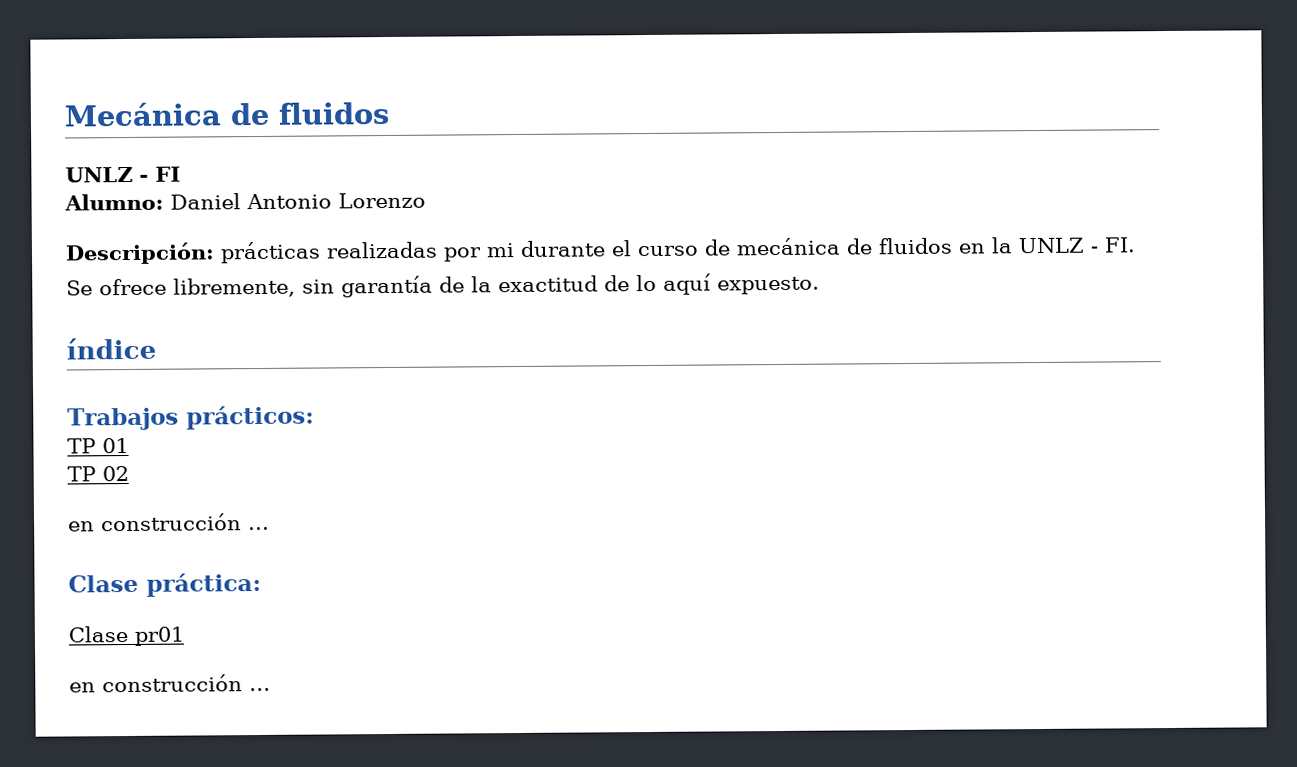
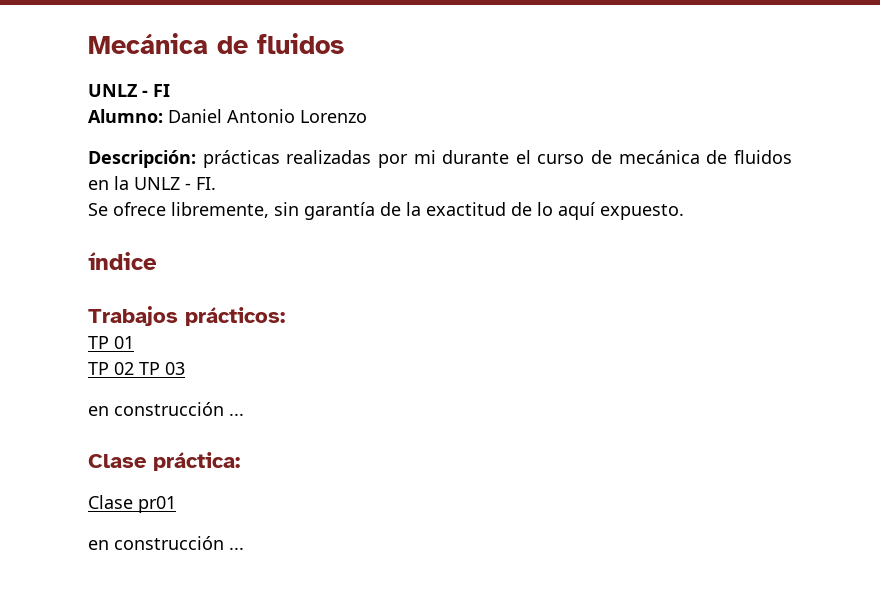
(129, 473) none -> [139,362,185,375] TP 03

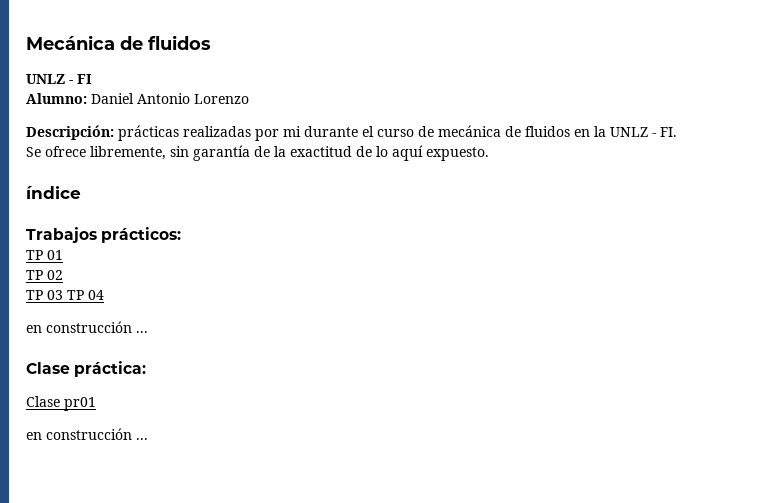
(134, 368) none -> (63, 275) //
(185, 368) none -> [67,290,104,300] TP 04

